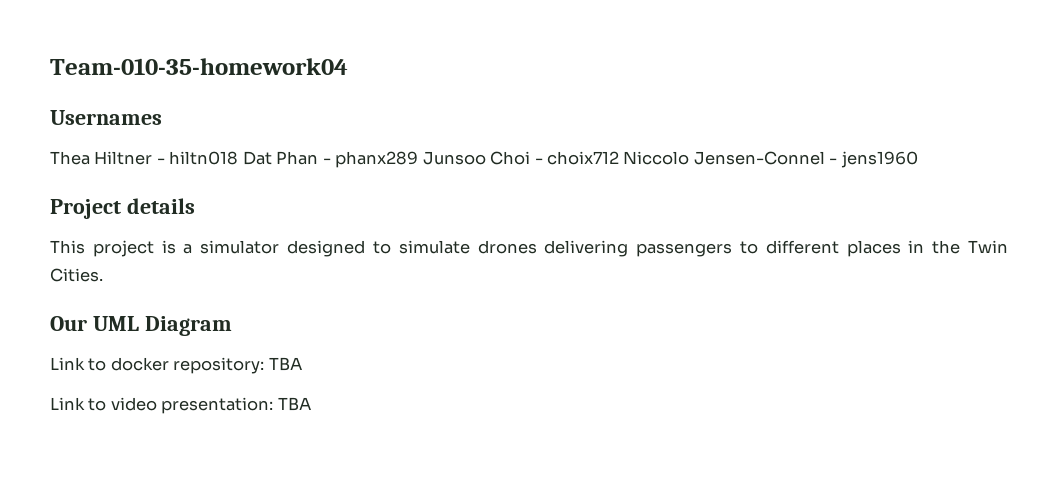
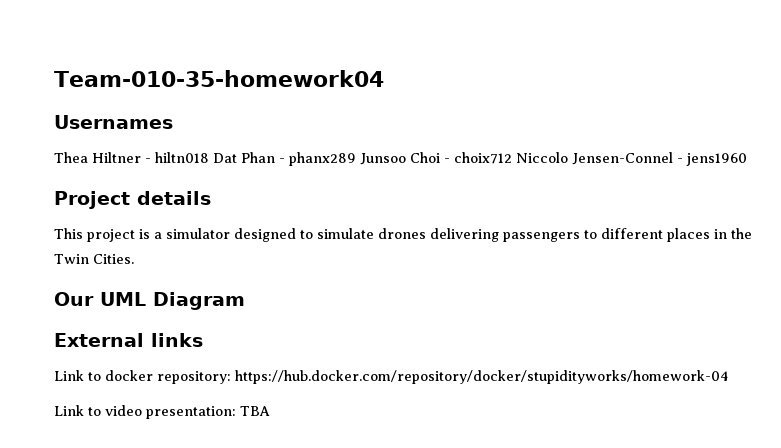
(232, 326) none -> [54,333,203,347] // External links
[268,357,302,371] TBA -> [235,370,729,384] https://hub.docker.com/repository/docker/stupidityworks/homework-04

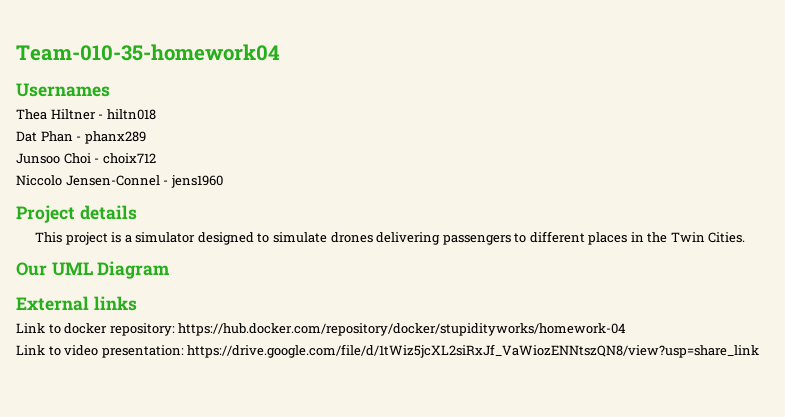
(209, 157) none -> (156, 114) //
(356, 159) none -> (146, 137) //
(512, 158) none -> (156, 158) //
[240,406,270,416] TBA -> [187,344,760,358] https://drive.google.com/file/d/1tWiz5jcXL2siRxJf_VaWiozENNtszQN8/view?usp=share_link

